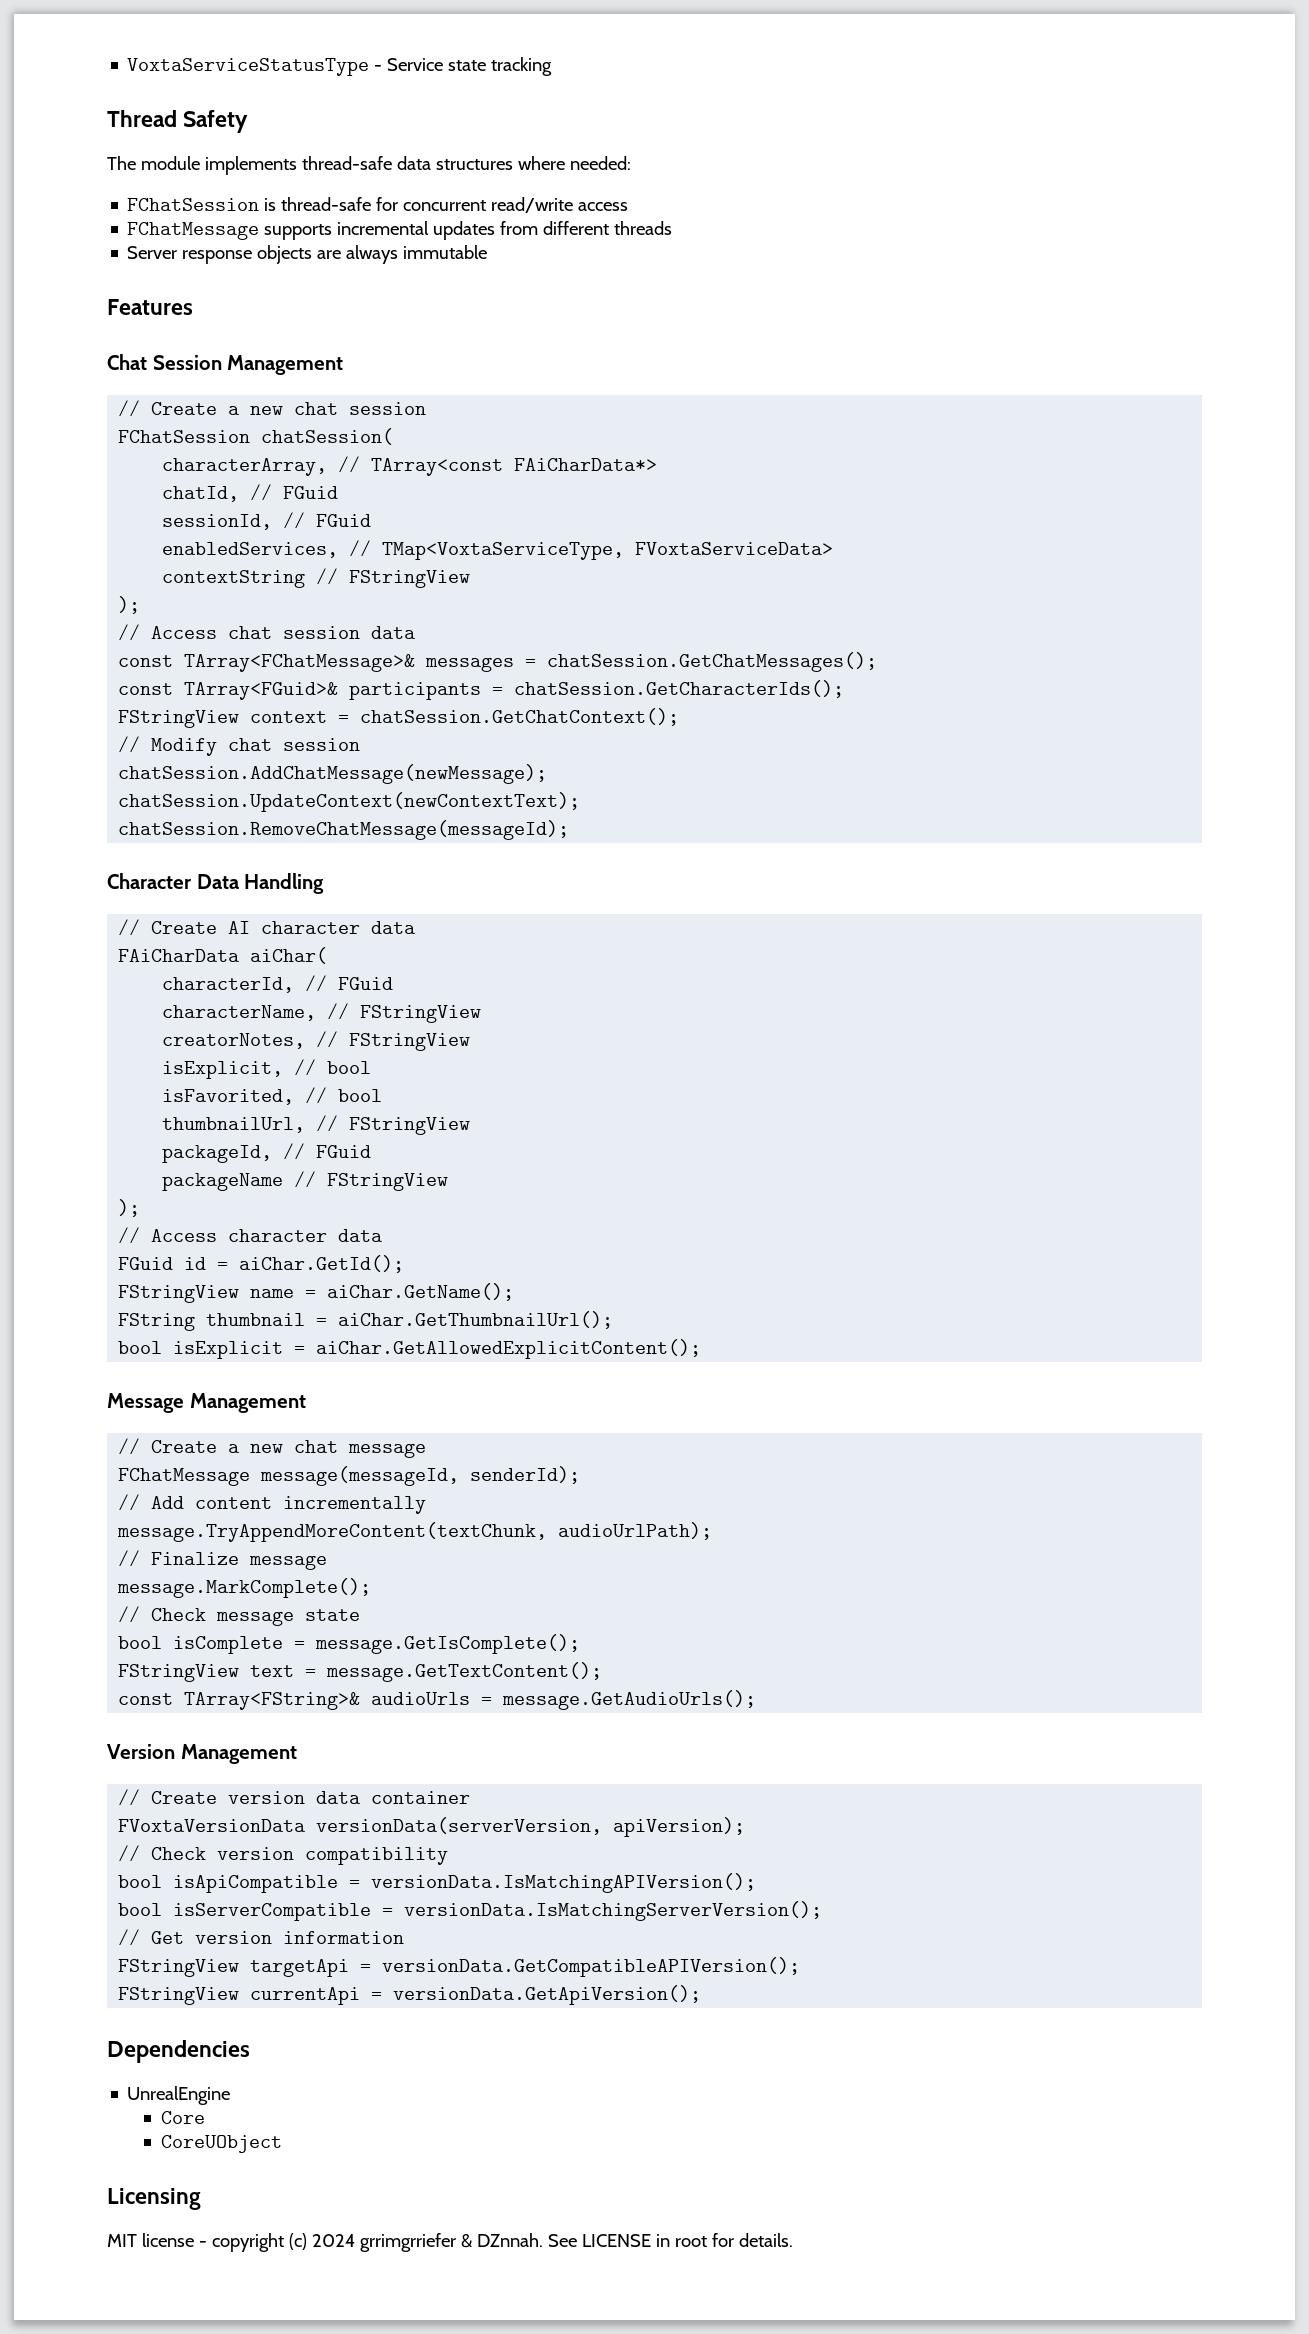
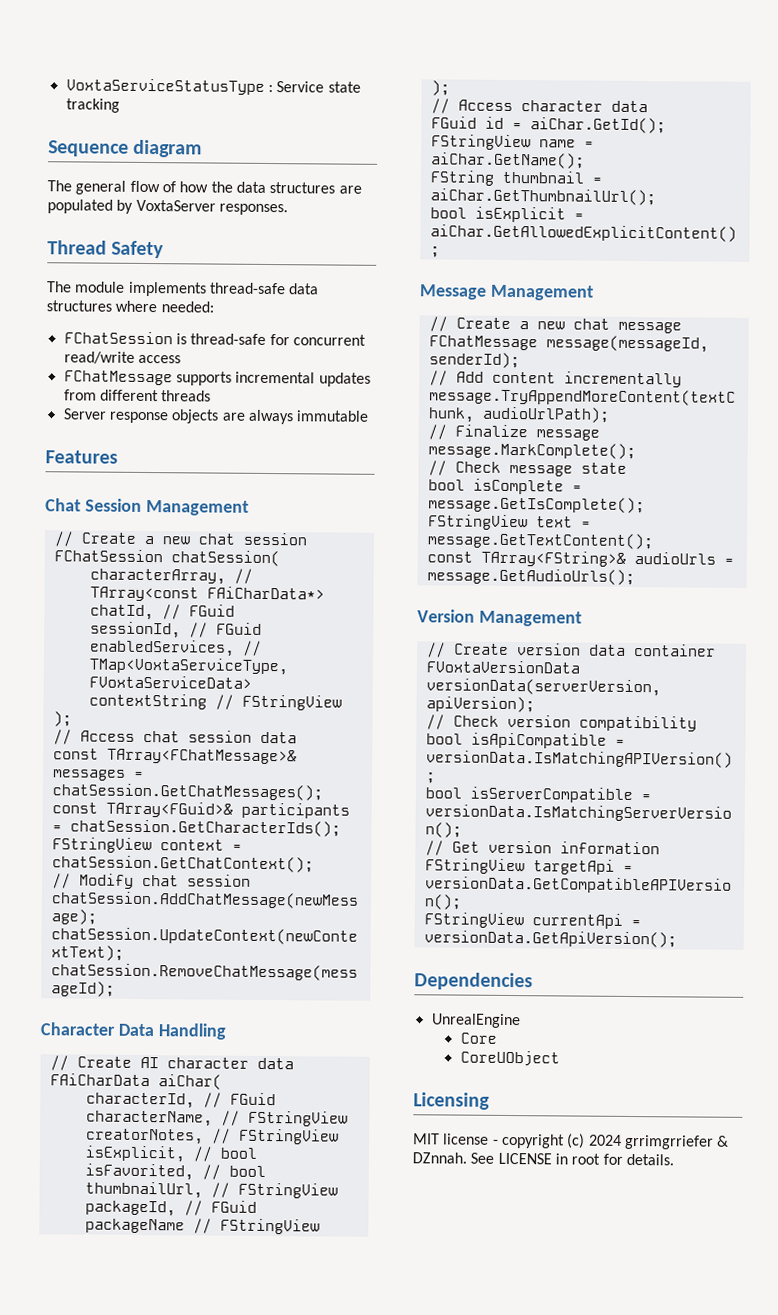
[374,65,383,71] - -> [267,84,273,93] :
(553, 66) none -> [48,139,203,158] [47,180,362,195] [47,199,288,216] // Sequence diagram // The general flow of how the data structures are populated by VoxtaServer responses.

